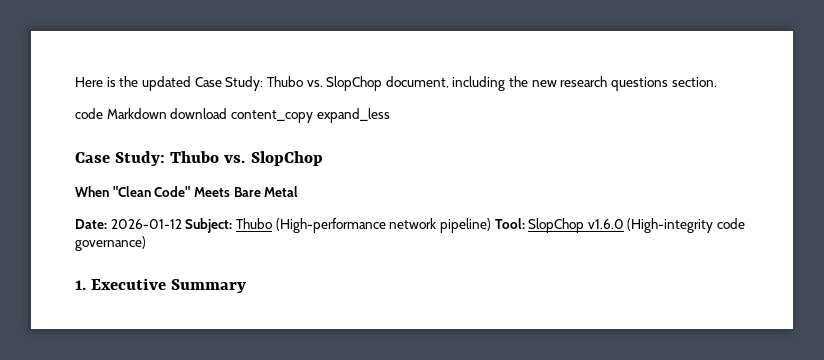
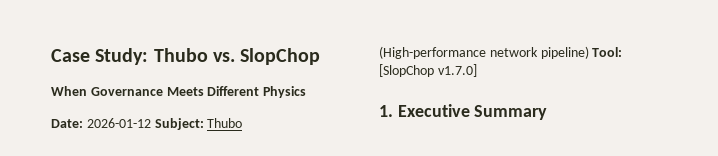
[75,76,717,91] [75,108,390,123] Here is the updated Case Study: Thubo vs. SlopChop document, including the new research questions section. // code Markdown download content_copy expand_less // -> (51, 55) none
[112,186,299,197] "Clean Code" Meets Bare Metal -> [90,86,307,98] Governance Meets Different Physics
[528,218,746,233] [75,236,146,251] SlopChop v1.6.0 (High-integrity code governance) -> [379,64,477,77] [SlopChop v1.7.0]

